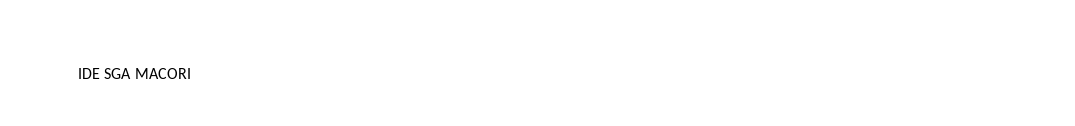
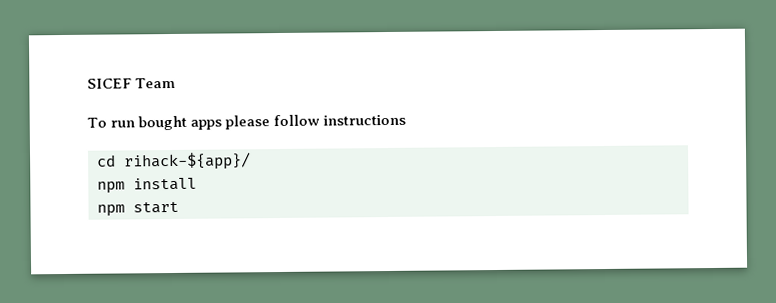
[78,68,191,79] IDE SGA MACORI -> [87,77,177,89] [87,114,407,131] [97,152,251,171] [97,177,197,194] [97,201,179,217] SICEF Team // To run bought apps please follow instructions // cd rihack-${app}/ // npm install // npm start

